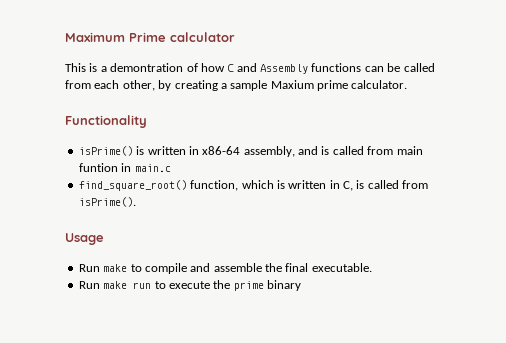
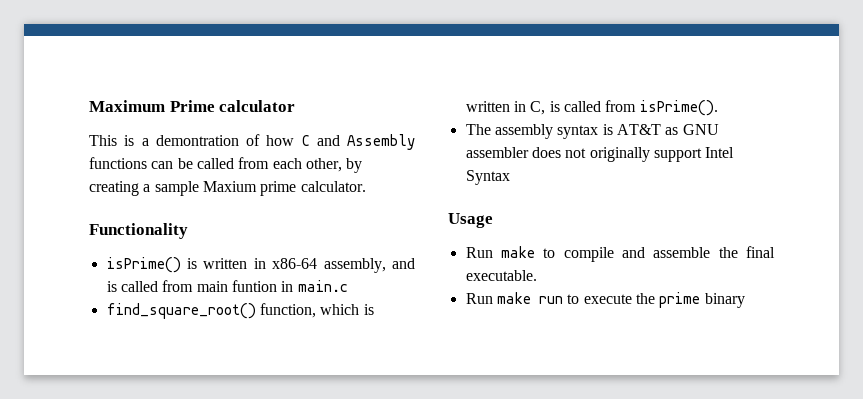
(136, 202) none -> [465,124,719,139] [465,147,735,162] [465,170,510,185] // The assembly syntax is AT&T as GNU assembler does not originally support Intel Syntax

